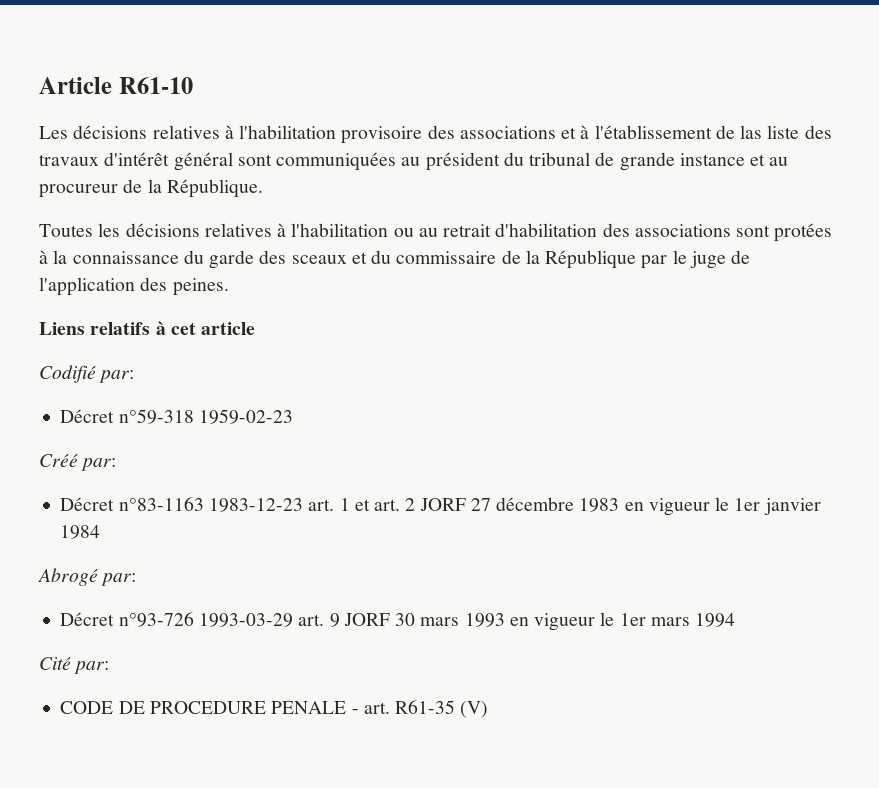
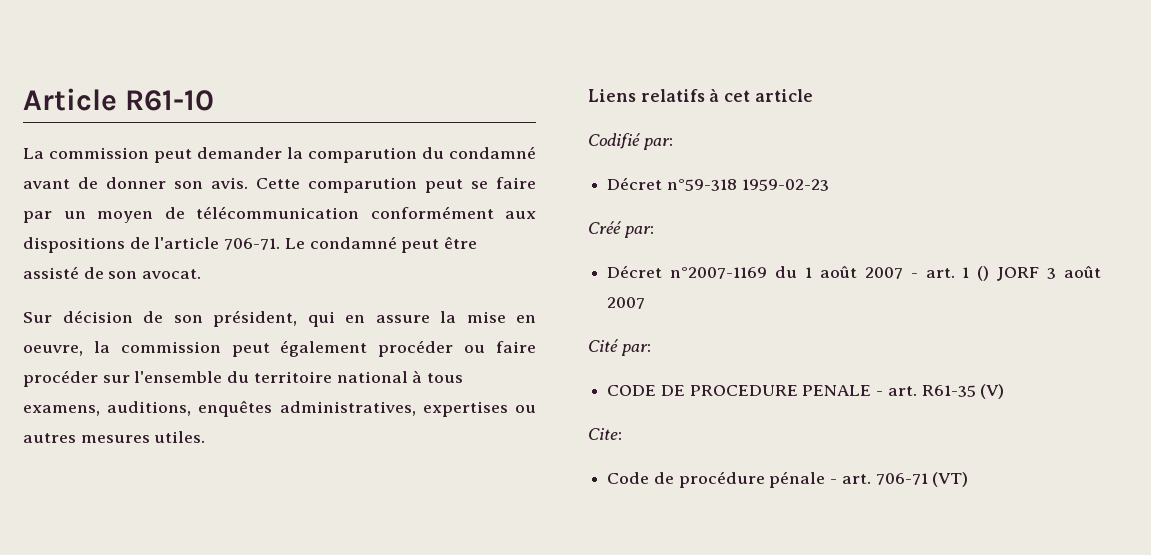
[39,125,832,144] [39,152,789,171] [39,179,263,198] [39,223,833,242] [39,250,751,269] [39,277,229,296] Les décisions relatives à l'habilitation provisoire des associations et à l'établissement de las liste des travaux d'intérêt général sont communiquées au président du tribunal de grande instance et au procureur de la République. // Toutes les décisions relatives à l'habilitation ou au retrait d'habilitation des associations sont protées à la connaissance du garde des sceaux et du commissaire de la République par le juge de l'application des peines. -> [23,146,536,163] [23,177,536,193] [23,206,536,223] [23,236,478,253] [23,266,202,279] [23,310,536,327] [23,340,536,357] [23,370,464,387] [23,400,536,417] [23,431,206,443] La commission peut demander la comparution du condamné avant de donner son avis. Cette comparution peut se faire par un moyen de télécommunication conformément aux dispositions de l'article 706-71. Le condamné peut être assisté de son avocat. // Sur décision de son président, qui en assure la mise en oeuvre, la commission peut également procéder ou faire procéder sur l'ensemble du territoire national à tous examens, auditions, enquêtes administratives, expertises ou autres mesures utiles.
[118,497,821,516] [60,525,101,539] [38,568,137,586] [60,612,736,631] n°83-1163 1983-12-23 art. 1 et art. 2 JORF 27 décembre 1983 en vigueur le 1er janvier 1984 // Abrogé par: // Décret n°93-726 1993-03-29 art. 9 JORF 30 mars 1993 en vigueur le 1er mars 1994 -> [670,266,1101,281] [607,297,646,309] n°2007-1169 du 1 août 2007 - art. 1 () JORF 3 août 2007
(489, 709) none -> [588,428,622,440] [607,471,969,488] // Cite: // Code de procédure pénale - art. 706-71 (VT)

